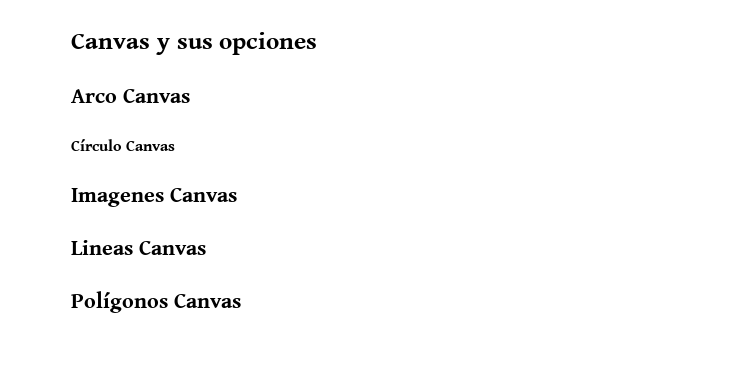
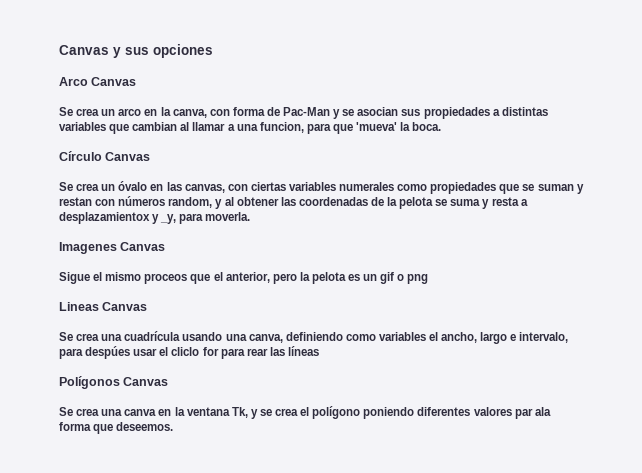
[71,139,176,151] [71,187,237,207] [71,240,206,255] [71,291,241,313] Círculo Canvas // Imagenes Canvas // Lineas Canvas // Polígonos Canvas -> [59,107,548,119] [59,122,442,134] [59,151,151,161] [59,181,584,194] [59,196,528,209] [59,212,251,224] [59,242,166,254] [59,272,429,284] [59,302,148,311] [59,331,569,344] [59,346,319,359] [59,376,169,389] [59,406,551,419] [59,422,174,434] Se crea un arco en la canva, con forma de Pac-Man y se asocian sus propiedades a distintas variables que cambian al llamar a una funcion, para que 'mueva' la boca. // Círculo Canvas // Se crea un óvalo en las canvas, con ciertas variables numerales como propiedades que se suman y restan con números random, y al obtener las coordenadas de la pelota se suma y resta a desplazamientox y _y, para moverla. // Imagenes Canvas // Sigue el mismo proceos que el anterior, pero la pelota es un gif o png // Lineas Canvas // Se crea una cuadrícula usando una canva, definiendo como variables el ancho, largo e intervalo, para despúes usar el cliclo for para rear las líneas // Polígonos Canvas // Se crea una canva en la ventana Tk, y se crea el polígono poniendo diferentes valores par ala forma que deseemos.

